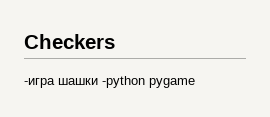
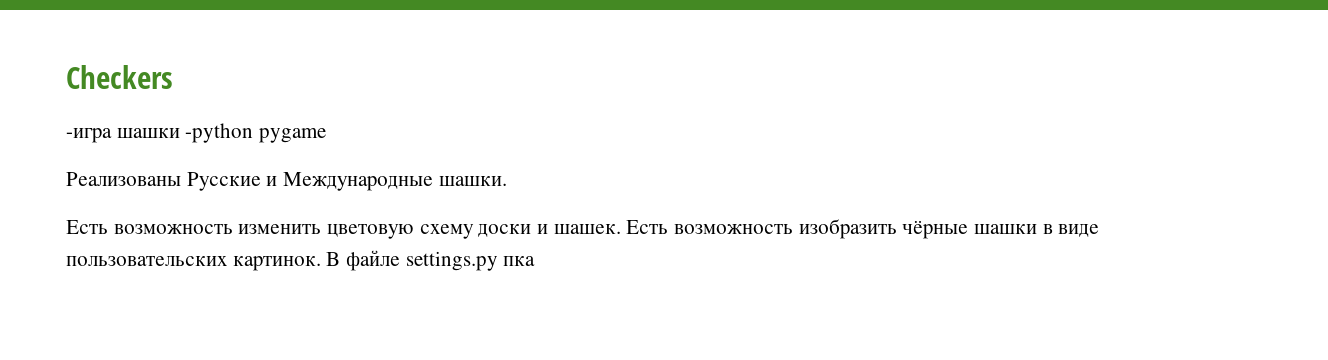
(195, 83) none -> [66,172,507,191] [66,219,1100,239] [66,250,536,271] // Реализованы Русские и Международные шашки. // Есть возможность изменить цветовую схему доски и шашек. Есть возможность изобразить чёрные шашки в виде пользовательских картинок. В файле settings.py пка

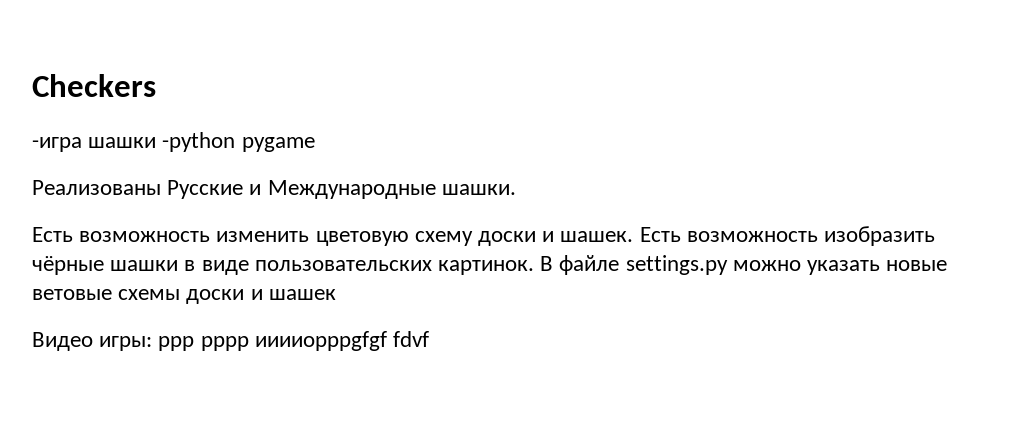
[503,256,536,266] пка -> [732,260,948,275] [32,289,336,304] [32,331,430,351] можно указать новые ветовые схемы доски и шашек // Видео игры: ррр рррр ииииорррgfgf fdvf

